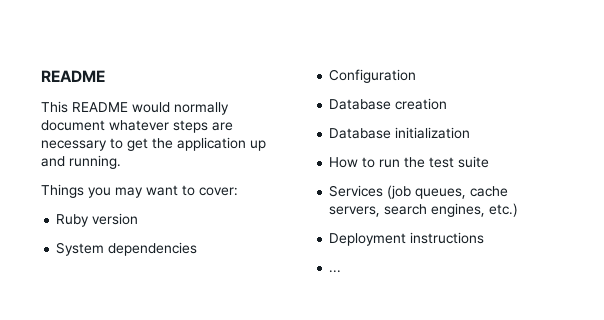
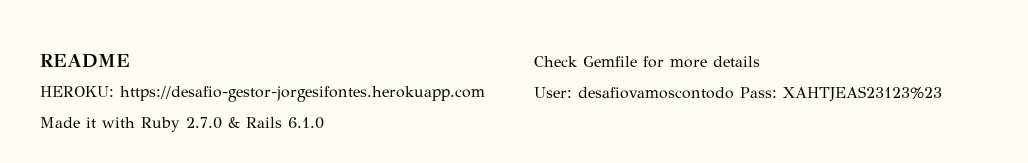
[41,101,229,115] [41,120,233,133] [41,137,266,151] [41,155,121,169] [41,184,238,198] [56,213,139,227] [56,242,198,256] [329,69,417,83] [329,98,448,110] [329,127,471,139] [329,156,490,168] [329,185,509,199] [329,203,519,217] [329,232,485,246] [329,270,342,273] This README would normally document whatever steps are necessary to get the application up and running. // Things you may want to cover: // Ruby version // System dependencies // Configuration // Database creation // Database initialization // How to run the test suite // Services (job queues, cache servers, search engines, etc.) // Deployment instructions // ... -> [40,86,485,102] [40,117,324,132] [534,56,760,68] [534,86,942,102] HEROKU: https://desafio-gestor-jorgesifontes.herokuapp.com // Made it with Ruby 2.7.0 & Rails 6.1.0 // Check Gemfile for more details // User: desafiovamoscontodo Pass: XAHTJEAS23123%23

